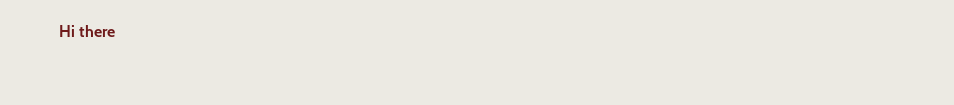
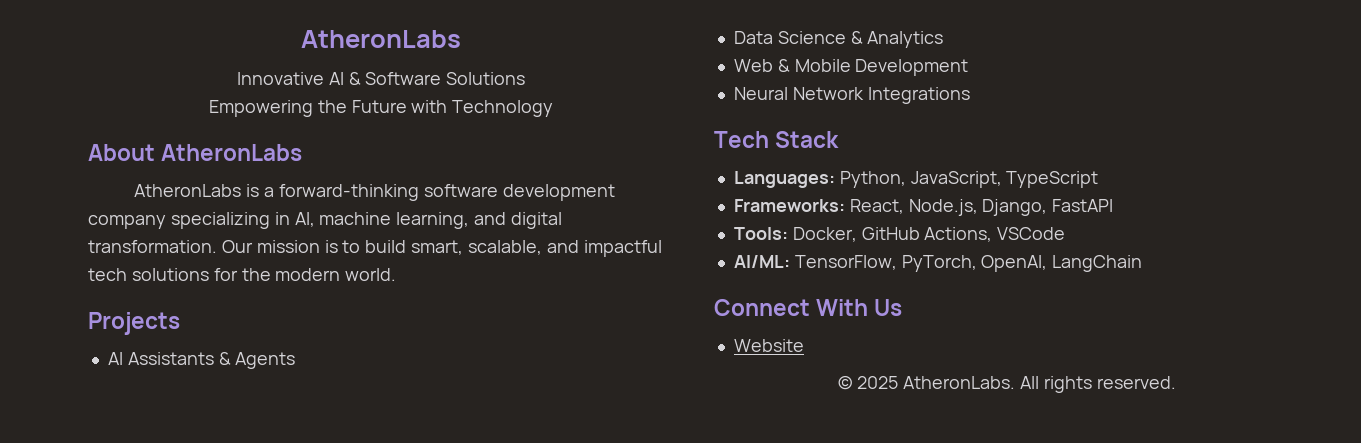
[59,25,116,37] Hi there -> [301,30,461,48] [236,72,526,85] [208,100,554,117] [88,144,303,161] [134,184,615,201] [88,212,563,229] [88,240,662,257] [88,268,397,281] [88,312,180,335] [107,352,296,369] [733,31,944,48] [733,59,969,76] [733,87,970,104] [714,131,840,148] [733,171,1099,188] [733,199,1114,216] [733,227,1066,242] [733,255,1143,272] [714,299,903,316] [733,339,804,352] [838,375,1176,393] AtheronLabs // Innovative AI & Software Solutions // Empowering the Future with Technology // About AtheronLabs // AtheronLabs is a forward-thinking software development company specializing in AI, machine learning, and digital transformation. Our mission is to build smart, scalable, and impactful tech solutions for the modern world. // Projects // AI Assistants & Agents // Data Science & Analytics // Web & Mobile Development // Neural Network Integrations // Tech Stack // Languages: Python, JavaScript, TypeScript // Frameworks: React, Node.js, Django, FastAPI // Tools: Docker, GitHub Actions, VSCode // AI/ML: TensorFlow, PyTorch, OpenAI, LangChain // Connect With Us // Website // © 2025 AtheronLabs. All rights reserved.

